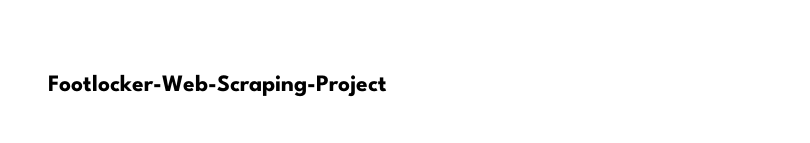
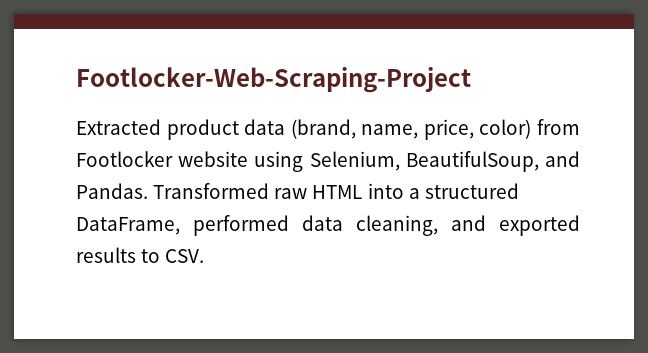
(387, 85) none -> [76,119,580,140] [76,151,580,172] [76,183,519,199] [76,215,580,236] [76,247,205,263] // Extracted product data (brand, name, price, color) from Footlocker website using Selenium, BeautifulSoup, and Pandas. Transformed raw HTML into a structured DataFrame, performed data cleaning, and exported results to CSV.

